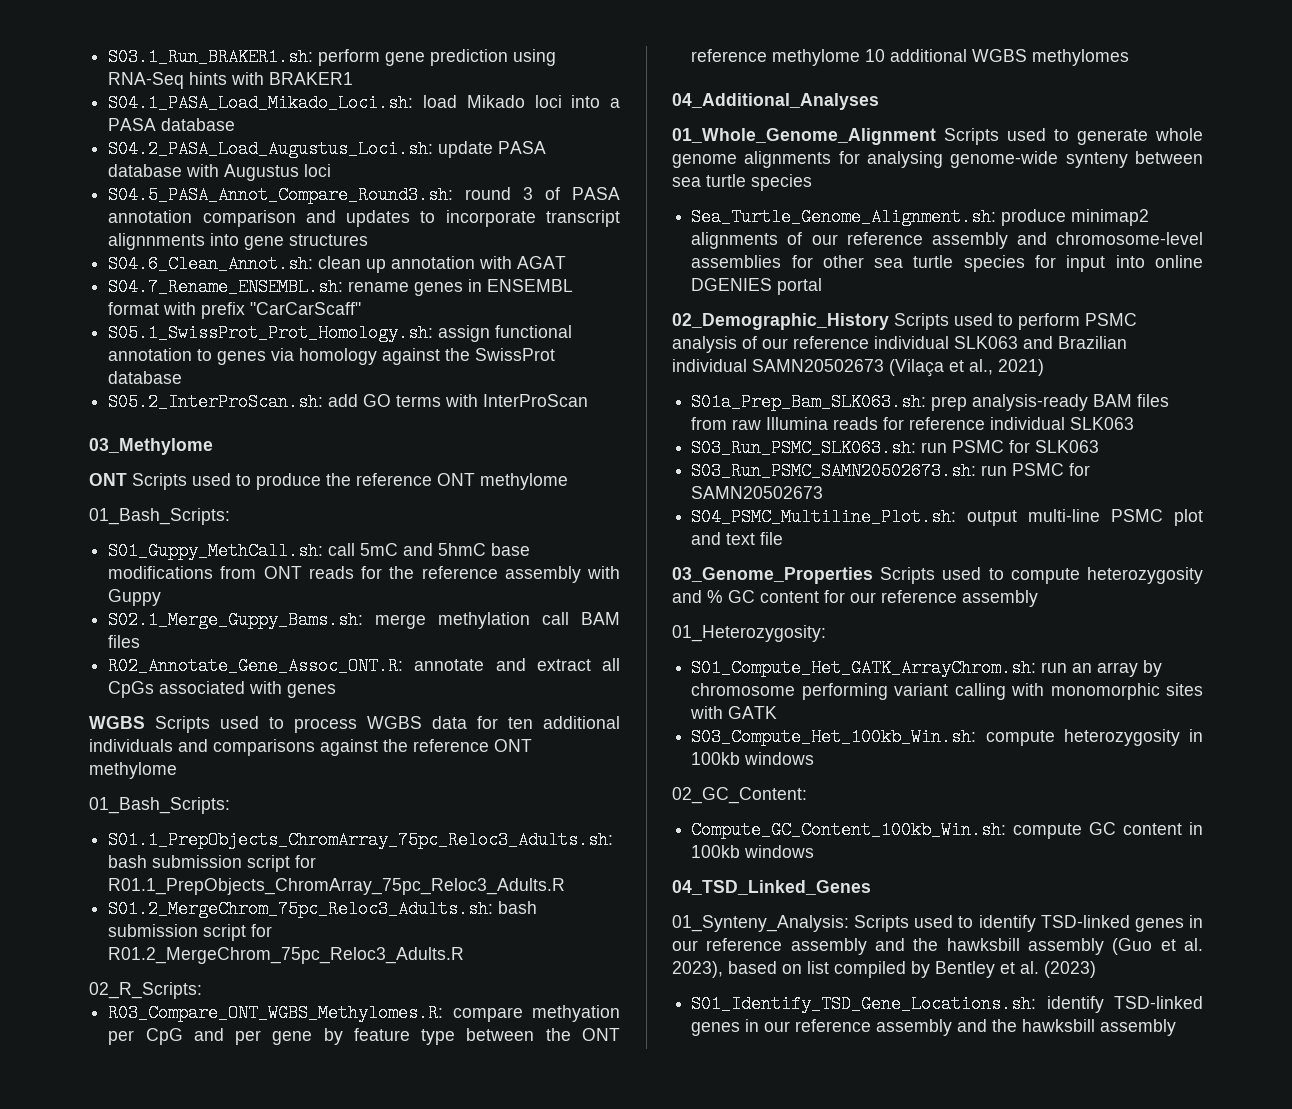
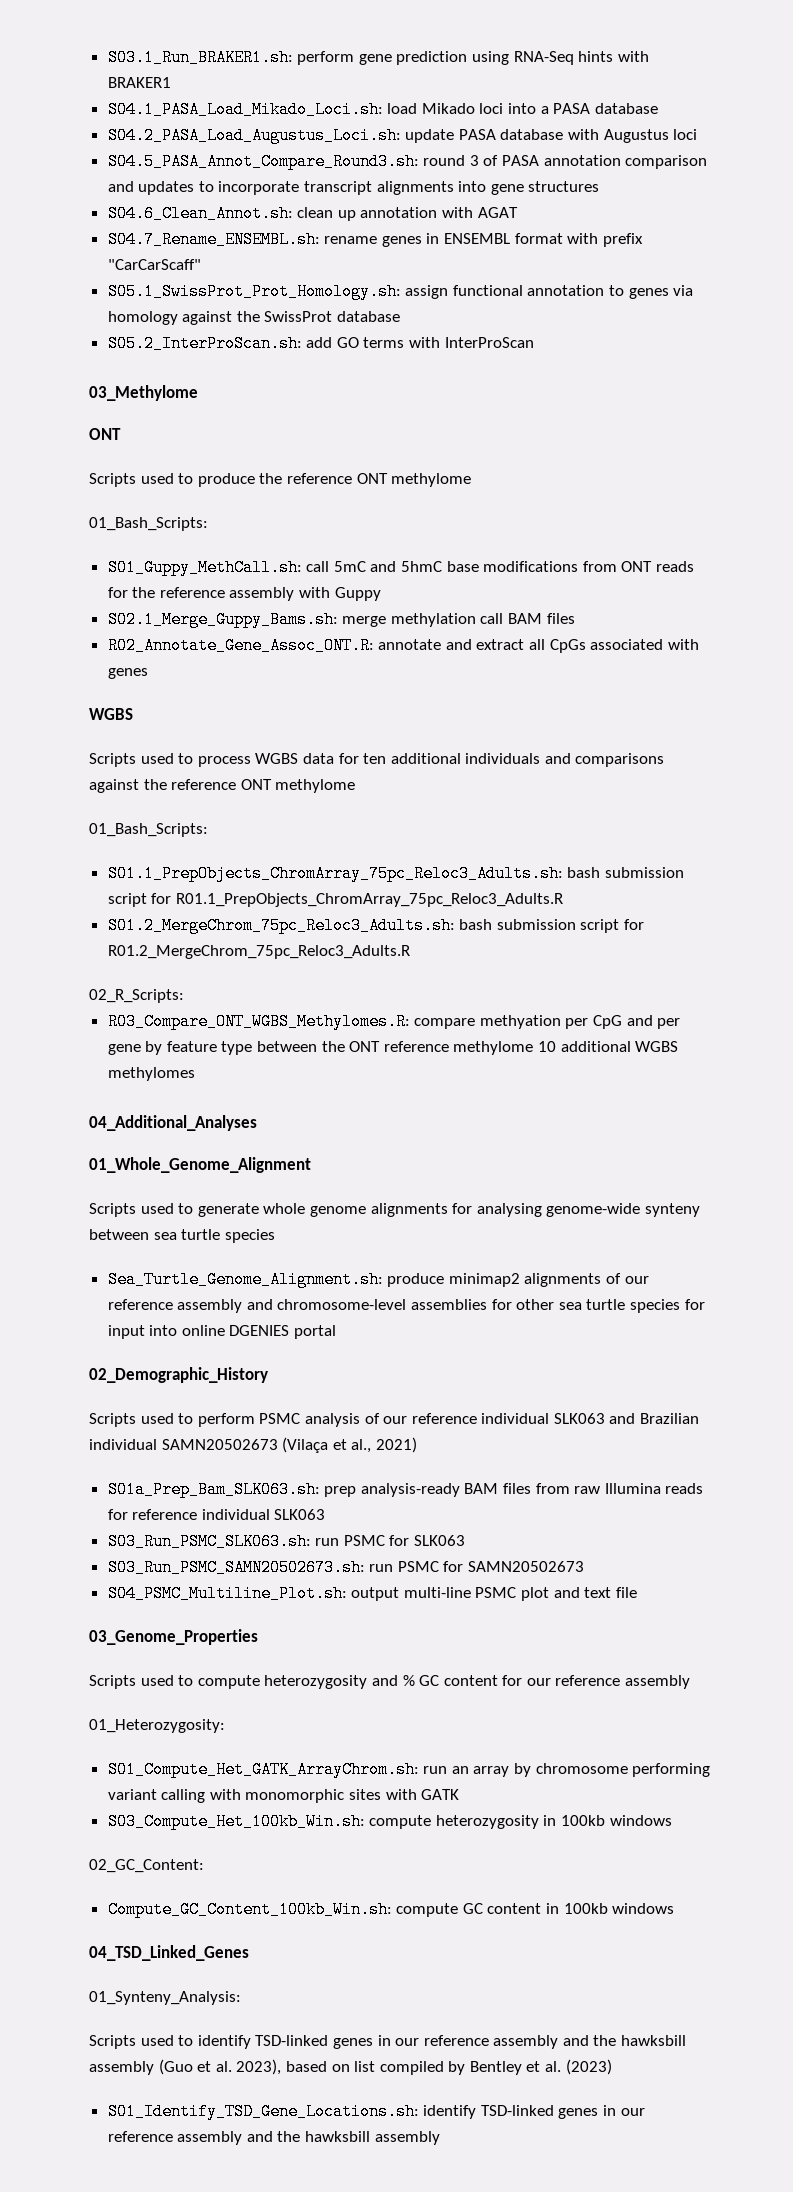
[108,233,206,250] alignnments -> [376,181,454,195] alignments
(127, 479) none -> (121, 434) //
(145, 722) none -> (133, 714) //
(936, 136) none -> (311, 1165) //
(889, 321) none -> (268, 1375) //
(873, 575) none -> (258, 1637) //
(849, 923) none -> (241, 1998) //

